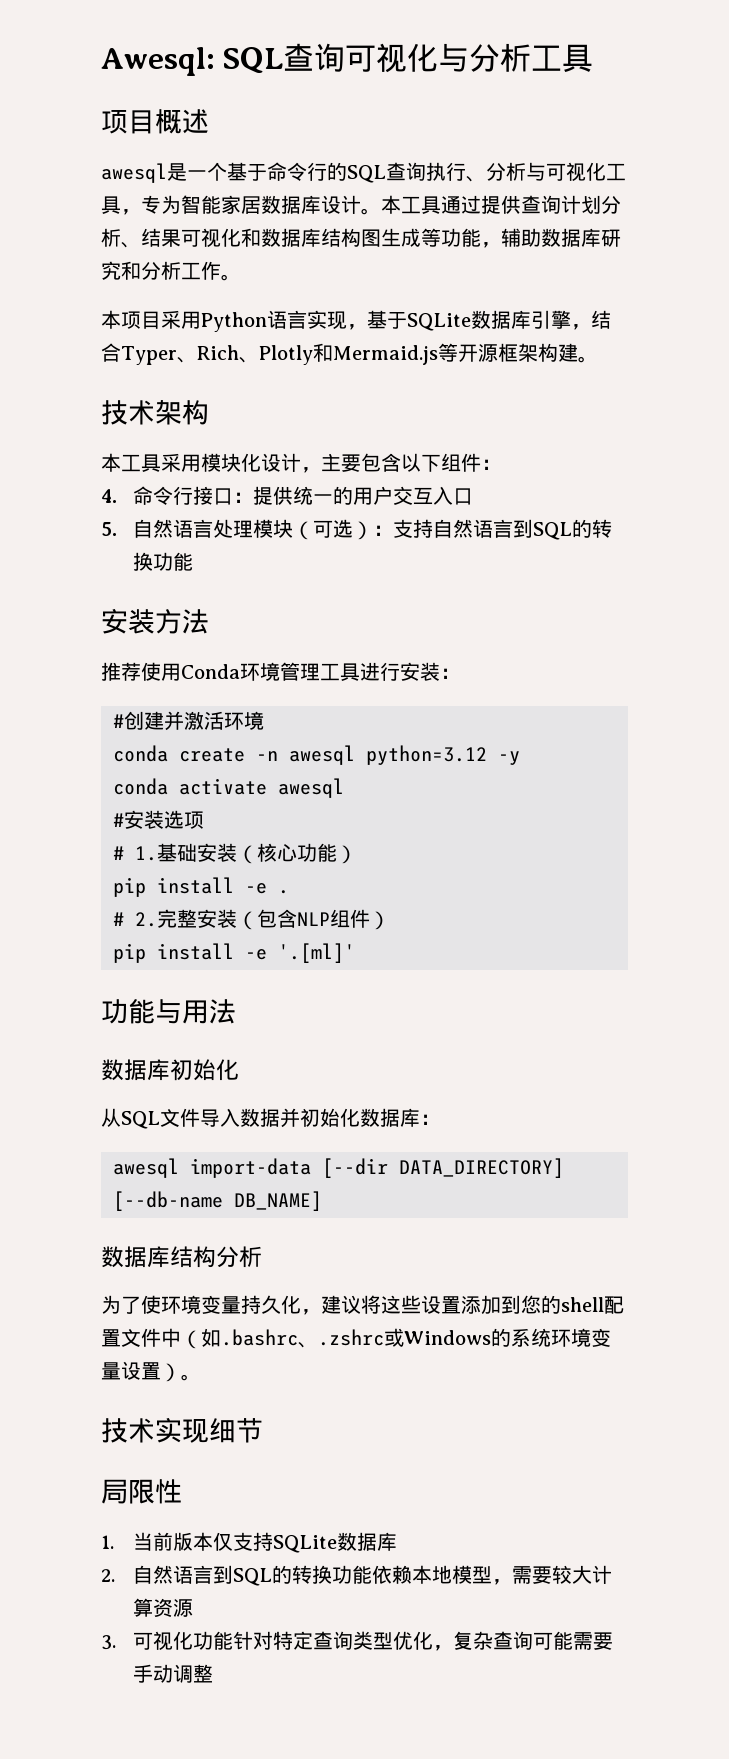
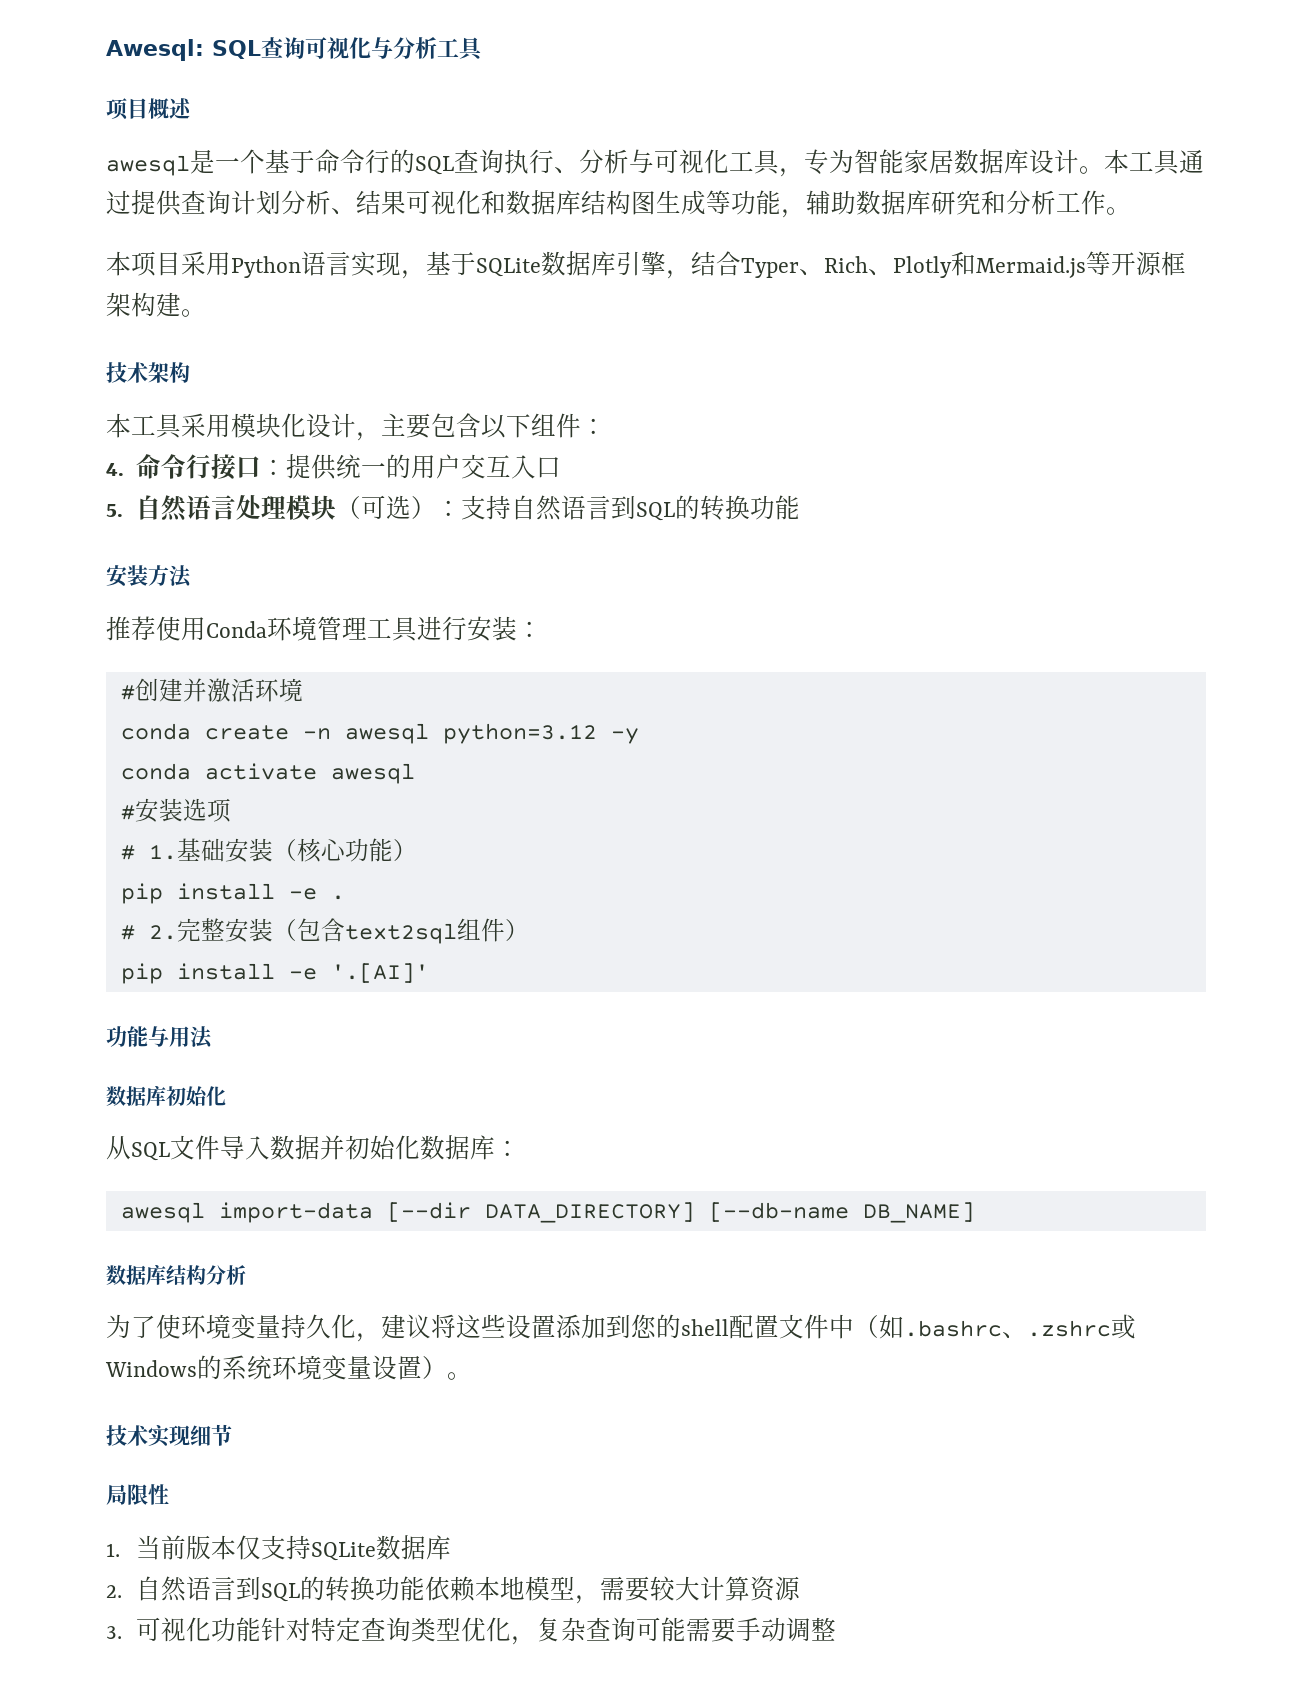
[297,912,330,926] NLP -> [344,923,457,944] text2sql
[278,943,355,963] '.[ml]' -> [330,963,429,983] '.[AI]'

